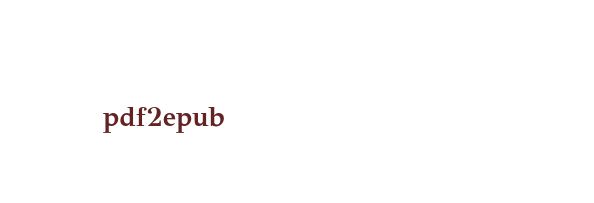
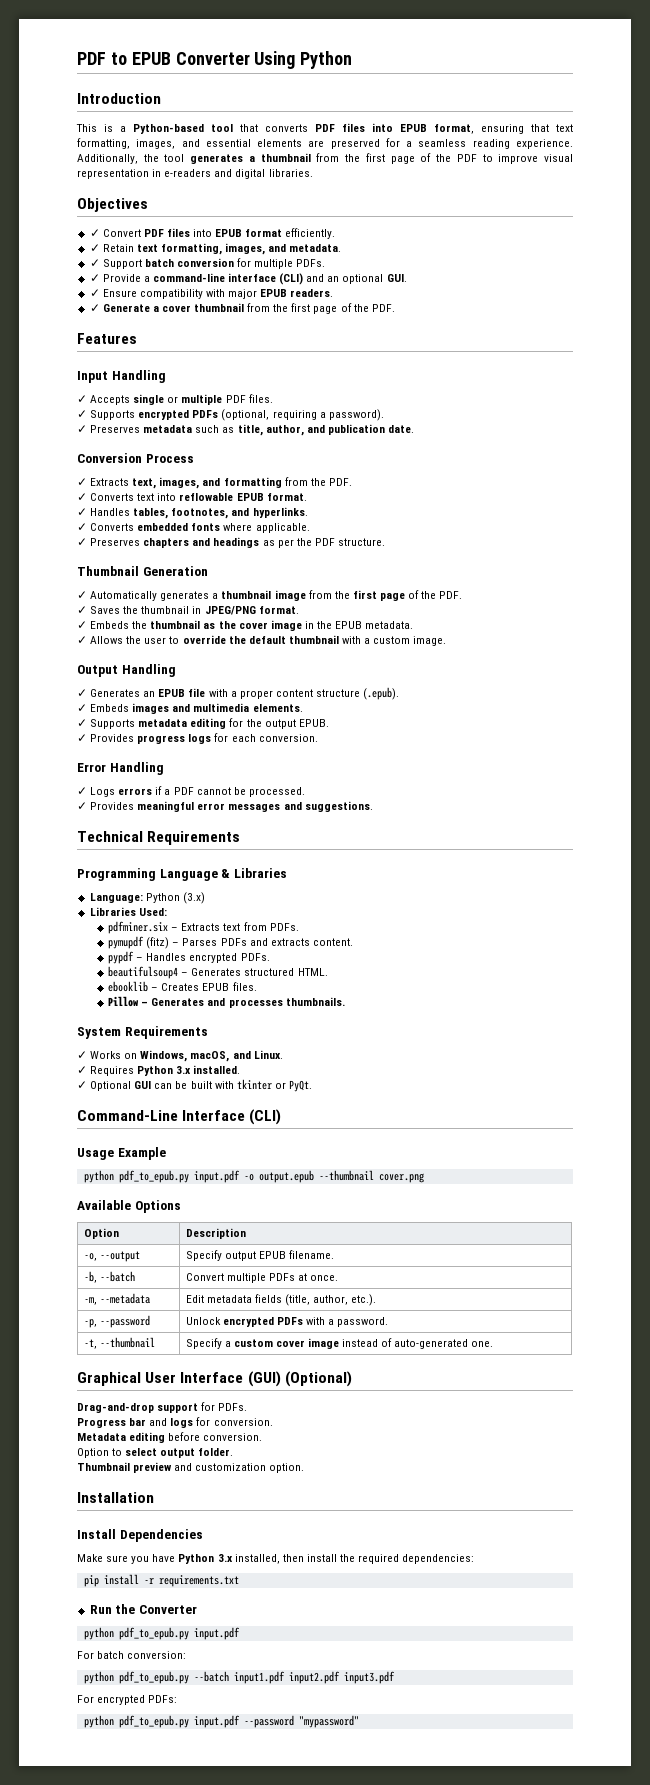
[103,107,225,133] pdf2epub -> [77,51,353,69] [77,93,161,104] [76,123,573,134] [77,138,573,149] [77,153,574,164] [77,169,313,179] [77,198,148,212] [89,228,336,239] [89,243,342,255] [89,258,326,269] [89,273,407,285] [89,289,334,299] [89,303,395,314] [77,333,137,344] [77,370,166,383] [77,394,273,405] [77,409,384,421] [77,424,414,436] [77,453,194,463] [77,477,352,489] [77,493,307,501] [77,507,308,519] [77,523,310,533] [77,537,385,548] [77,566,208,576] [77,590,463,601] [77,606,299,615] [77,620,414,631] [77,635,447,646] [77,664,176,677] [77,687,400,700] [77,703,303,714] [77,718,329,729] [77,733,318,744] [77,762,164,775] [77,786,305,797] [77,801,373,812] [77,831,241,845] [77,868,287,881] [89,892,205,904] [89,907,167,916] [108,921,299,934] [108,936,353,949] [108,951,270,964] [108,966,328,979] [108,981,257,992] [108,996,345,1008] [77,1026,208,1039] [77,1050,283,1062] [77,1065,241,1076] [77,1079,312,1092] [77,1109,282,1125] [77,1147,166,1160] [83,1170,424,1183] [77,1200,181,1213] [83,1228,119,1239] [185,1228,246,1239] [83,1251,140,1262] [185,1250,334,1261] [83,1271,135,1283] [185,1273,338,1283] [83,1293,150,1305] [185,1294,377,1306] [83,1315,150,1328] [185,1317,389,1327] [83,1337,155,1349] [185,1338,494,1349] [77,1371,352,1387] [77,1402,248,1413] [77,1417,273,1428] [77,1432,263,1443] [77,1448,234,1458] [77,1462,305,1473] [77,1492,154,1503] [77,1529,203,1542] [77,1554,475,1564] [83,1574,239,1587] [89,1604,197,1614] [83,1627,240,1640] [77,1651,187,1659] [83,1671,395,1684] [77,1695,178,1705] [83,1715,359,1728] PDF to EPUB Converter Using Python // Introduction // This is a Python-based tool that converts PDF files into EPUB format, ensuring that text formatting, images, and essential elements are preserved for a seamless reading experience. Additionally, the tool generates a thumbnail from the first page of the PDF to improve visual representation in e-readers and digital libraries. // Objectives // ✓ Convert PDF files into EPUB format efficiently. // ✓ Retain text formatting, images, and metadata. // ✓ Support batch conversion for multiple PDFs. // ✓ Provide a command-line interface (CLI) and an optional GUI. // ✓ Ensure compatibility with major EPUB readers. // ✓ Generate a cover thumbnail from the first page of the PDF. // Features // Input Handling // ✓ Accepts single or multiple PDF files. // ✓ Supports encrypted PDFs (optional, requiring a password). // ✓ Preserves metadata such as title, author, and publication date. // Conversion Process // ✓ Extracts text, images, and formatting from the PDF. // ✓ Converts text into reflowable EPUB format. // ✓ Handles tables, footnotes, and hyperlinks. // ✓ Converts embedded fonts where applicable. // ✓ Preserves chapters and headings as per the PDF structure. // Thumbnail Generation // ✓ Automatically generates a thumbnail image from the first page of the PDF. // ✓ Saves the thumbnail in JPEG/PNG format. // ✓ Embeds the thumbnail as the cover image in the EPUB metadata. // ✓ Allows the user to override the default thumbnail with a custom image. // Output Handling // ✓ Generates an EPUB file with a proper content structure (.epub). // ✓ Embeds images and multimedia elements. // ✓ Supports metadata editing for the output EPUB. // ✓ Provides progress logs for each conversion. // Error Handling // ✓ Logs errors if a PDF cannot be processed. // ✓ Provides meaningful error messages and suggestions. // Technical Requirements // Programming Language & Libraries // Language: Python (3.x) // Libraries Used: // pdfminer.six – Extracts text from PDFs. // pymupdf (fitz) – Parses PDFs and extracts content. // pypdf – Handles encrypted PDFs. // beautifulsoup4 – Generates structured HTML. // ebooklib – Creates EPUB files. // Pillow – Generates and processes thumbnails. // System Requirements // ✓ Works on Windows, macOS, and Linux. // ✓ Requires Python 3.x installed. // ✓ Optional GUI can be built with tkinter or PyQt. // Command-Line Interface (CLI) // Usage Example // python pdf_to_epub.py input.pdf -o output.epub --thumbnail cover.png // Available Options // Option | Description // -o, --output | Specify output EPUB filename. // -b, --batch | Convert multiple PDFs at once. // -m, --metadata | Edit metadata fields (title, author, etc.). // -p, --password | Unlock encrypted PDFs with a password. // -t, --thumbnail | Specify a custom cover image instead of auto-generated one. // Graphical User Interface (GUI) (Optional) // Drag-and-drop support for PDFs. // Progress bar and logs for conversion. // Metadata editing before conversion. // Option to select output folder. // Thumbnail preview and customization option. // Installation // Install Dependencies // Make sure you have Python 3.x installed, then install the required dependencies: // pip install -r requirements.txt // Run the Converter // python pdf_to_epub.py input.pdf // For batch conversion: // python pdf_to_epub.py --batch input1.pdf input2.pdf input3.pdf // For encrypted PDFs: // python pdf_to_epub.py input.pdf --password "mypassword"

